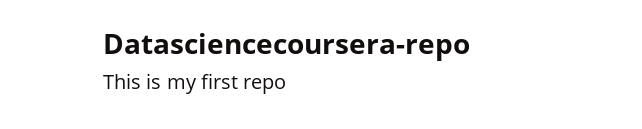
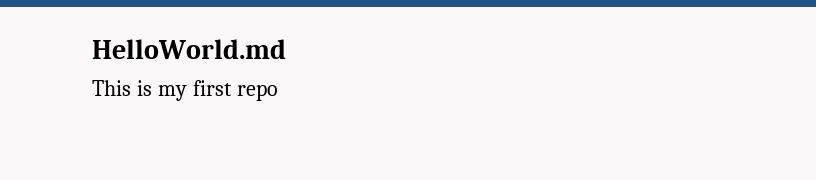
[103,33,470,61] Datasciencecoursera-repo -> [92,39,286,59] HelloWorld.md

